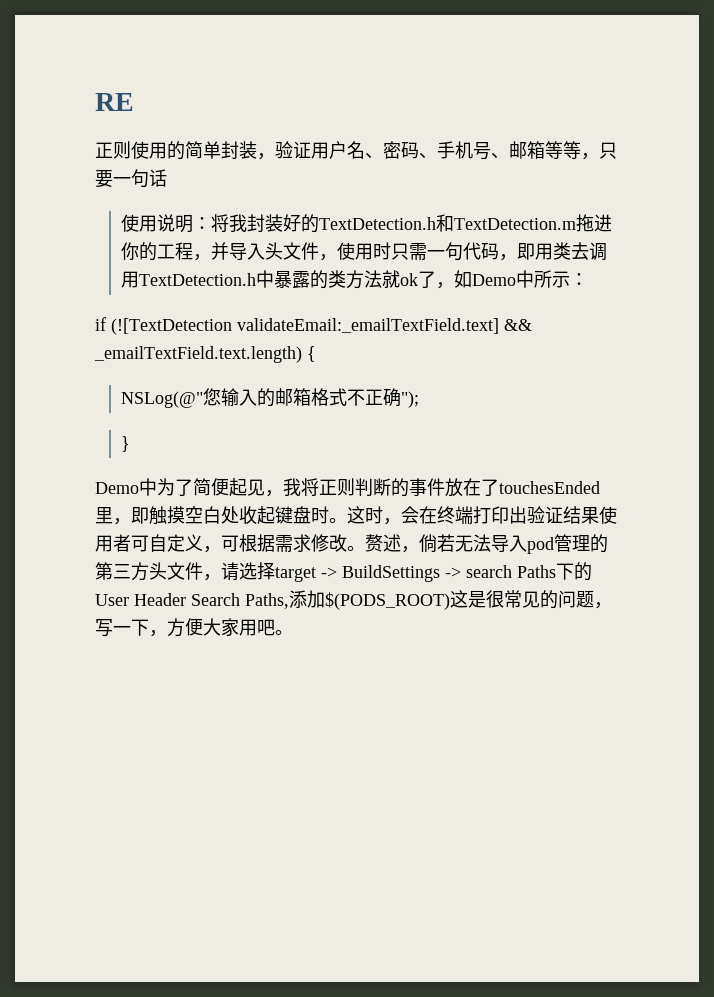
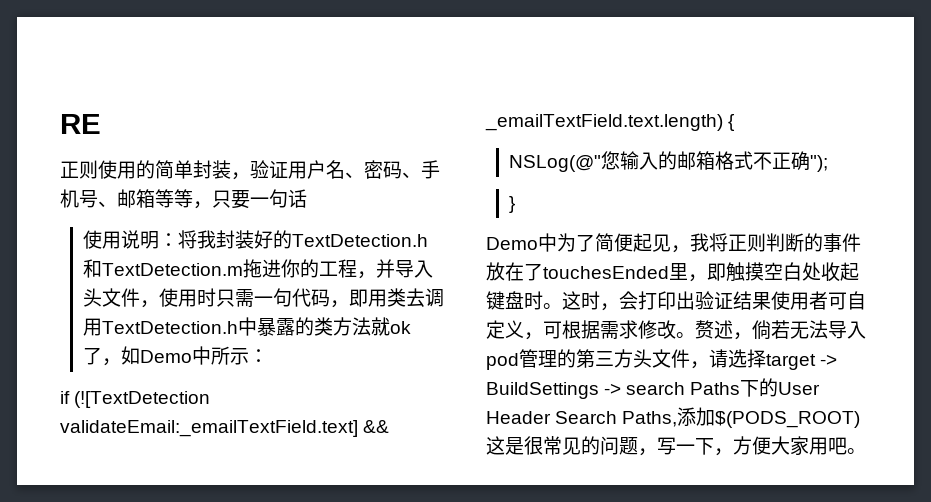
[419,506,473,524] 在终端 -> (638, 300) none

